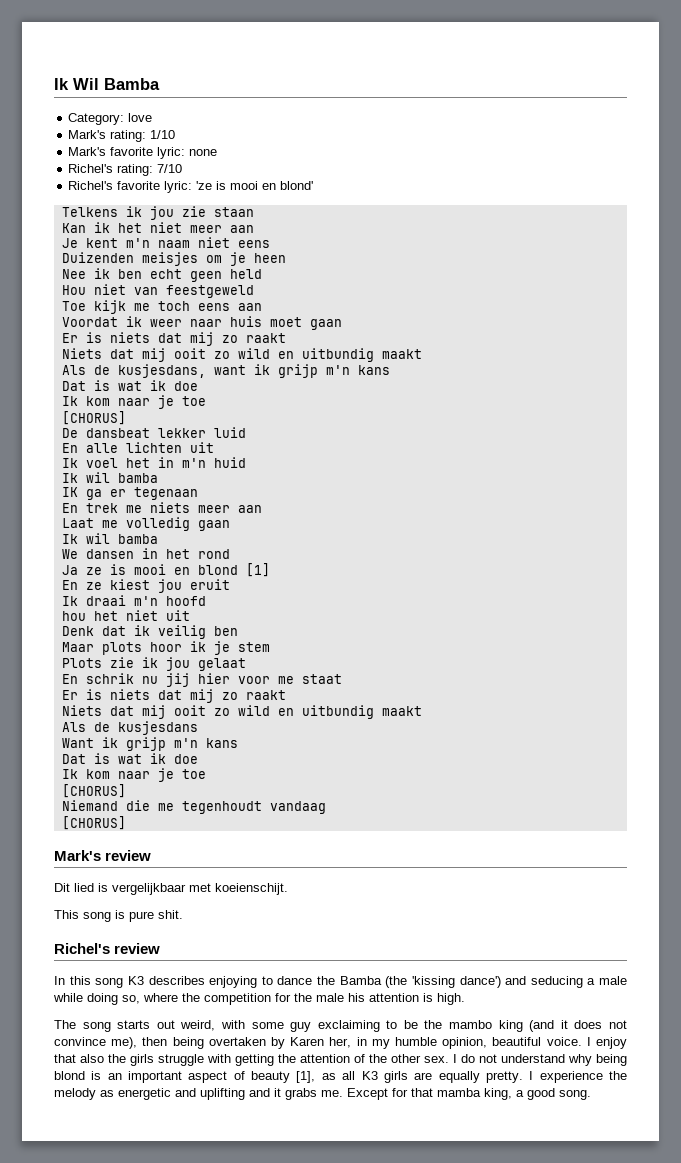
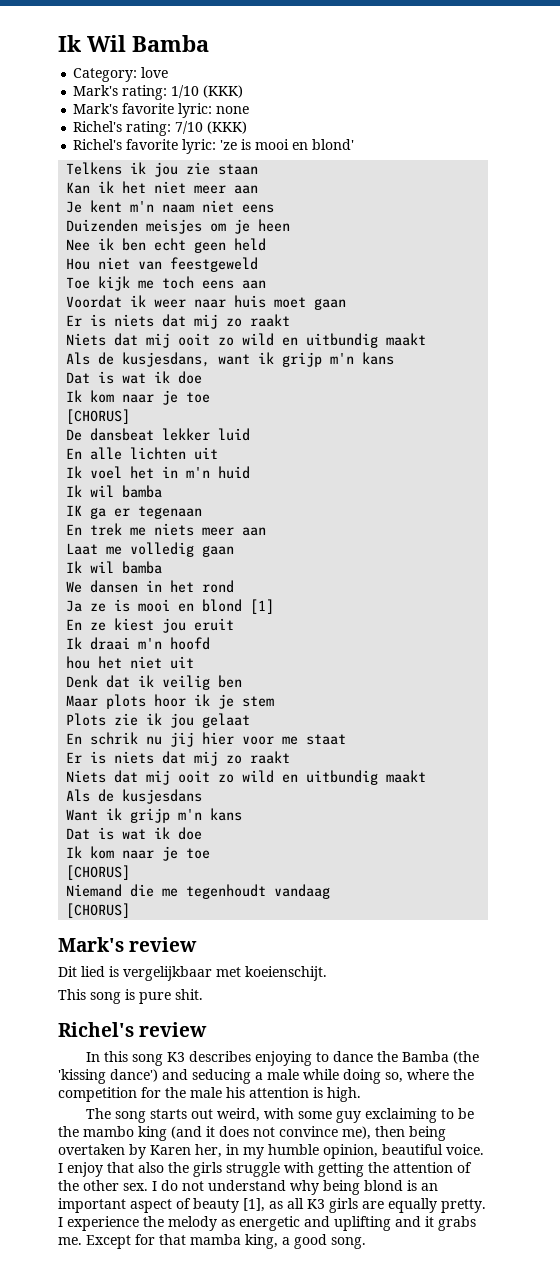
(176, 134) none -> [203,85,244,98] (KKK)
(183, 168) none -> [207,121,248,134] (KKK)

